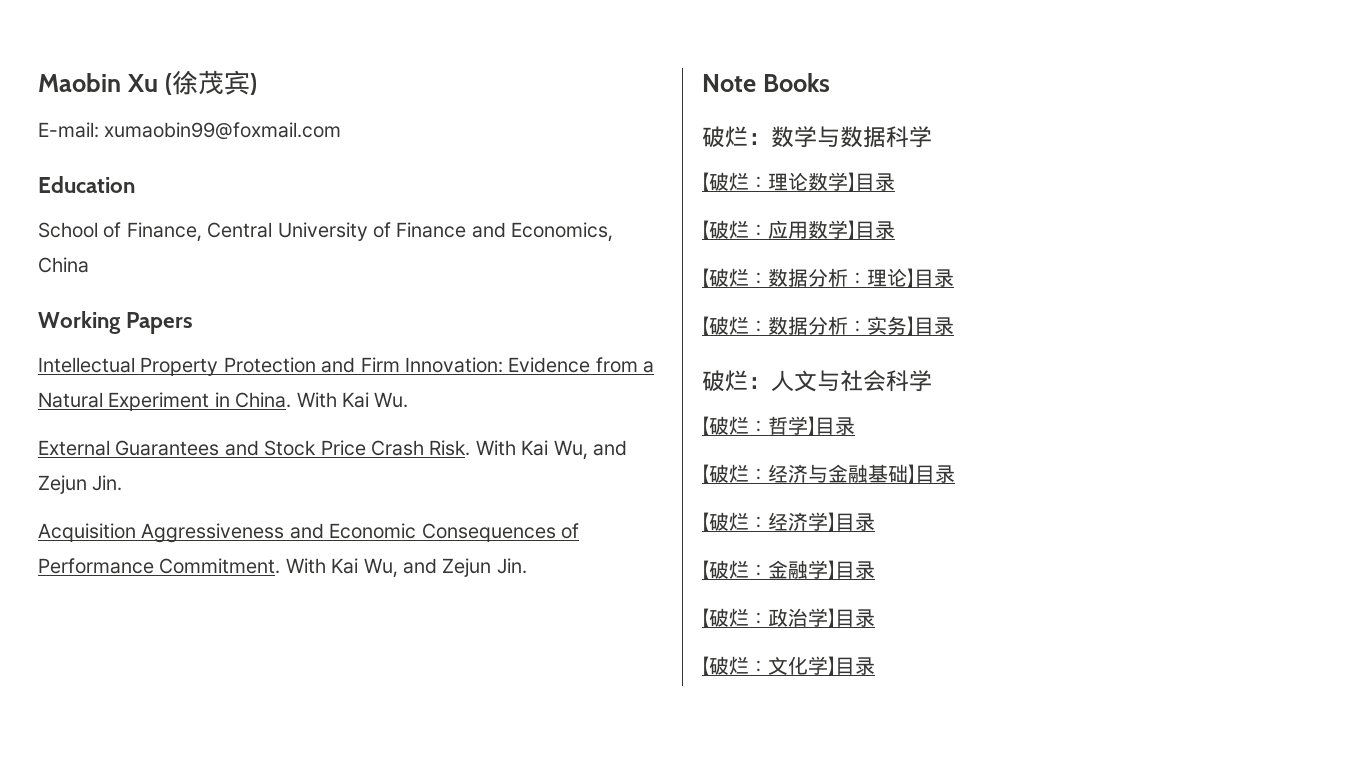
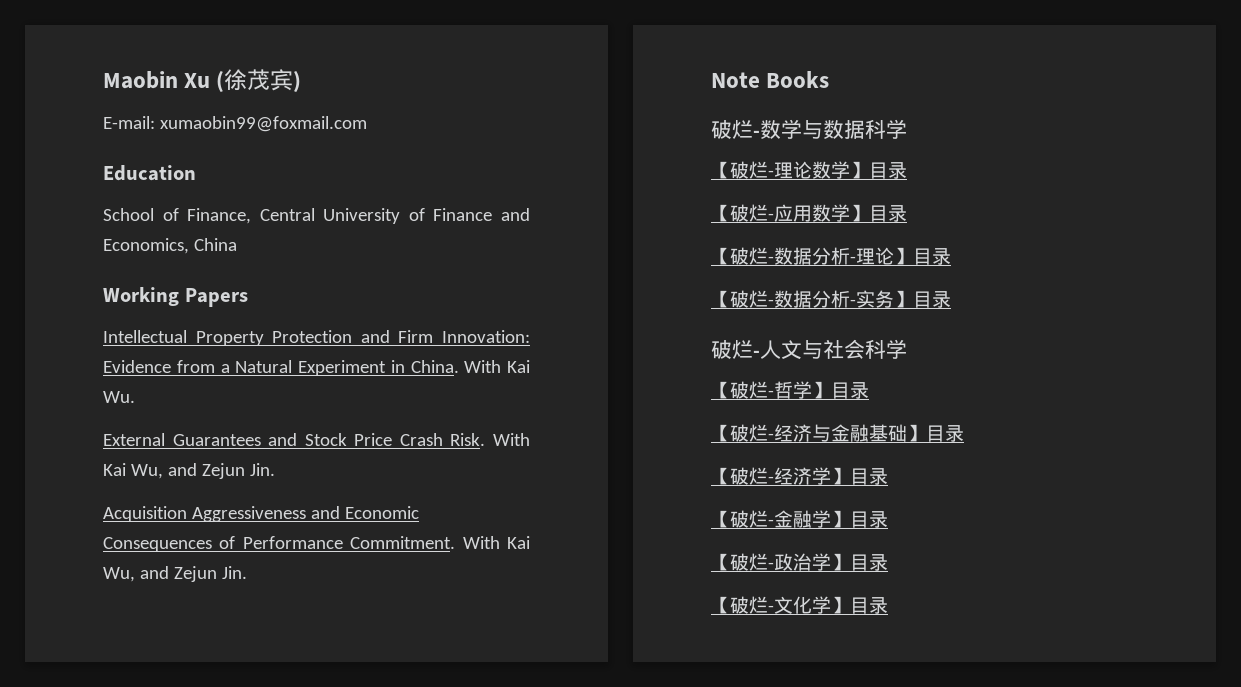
[748,133,771,145] ： -> [753,130,760,137] -
[749,176,768,189] ： -> [768,170,774,177] -
[749,224,768,237] ： -> [768,213,774,220] -
[749,268,867,287] ：数据分析： -> [768,247,856,265] -数据分析-
[749,316,867,335] ：数据分析： -> [768,290,856,308] -数据分析-
[748,377,771,389] ： -> [753,350,760,357] -
[749,420,768,433] ： -> [768,390,774,397] -
[749,468,768,481] ： -> [768,433,774,440] -
[749,516,768,529] ： -> [768,476,774,483] -
[749,564,768,577] ： -> [768,519,774,526] -
[749,612,768,625] ： -> [768,562,774,569] -
[749,660,768,673] ： -> [768,605,774,612] -

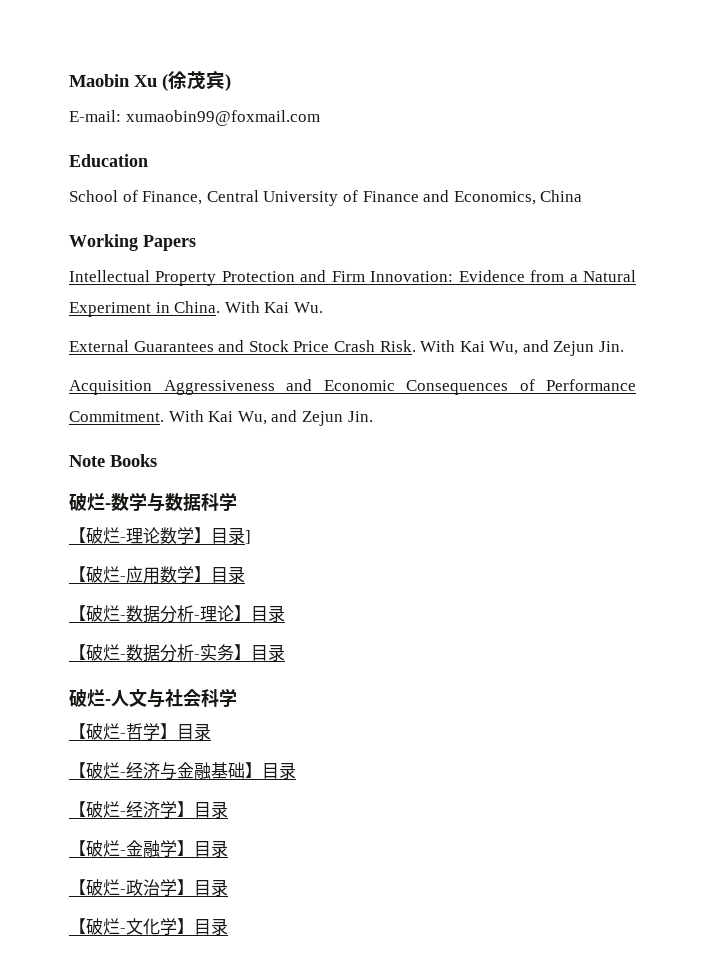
(907, 170) none -> [245,530,251,544] ]

